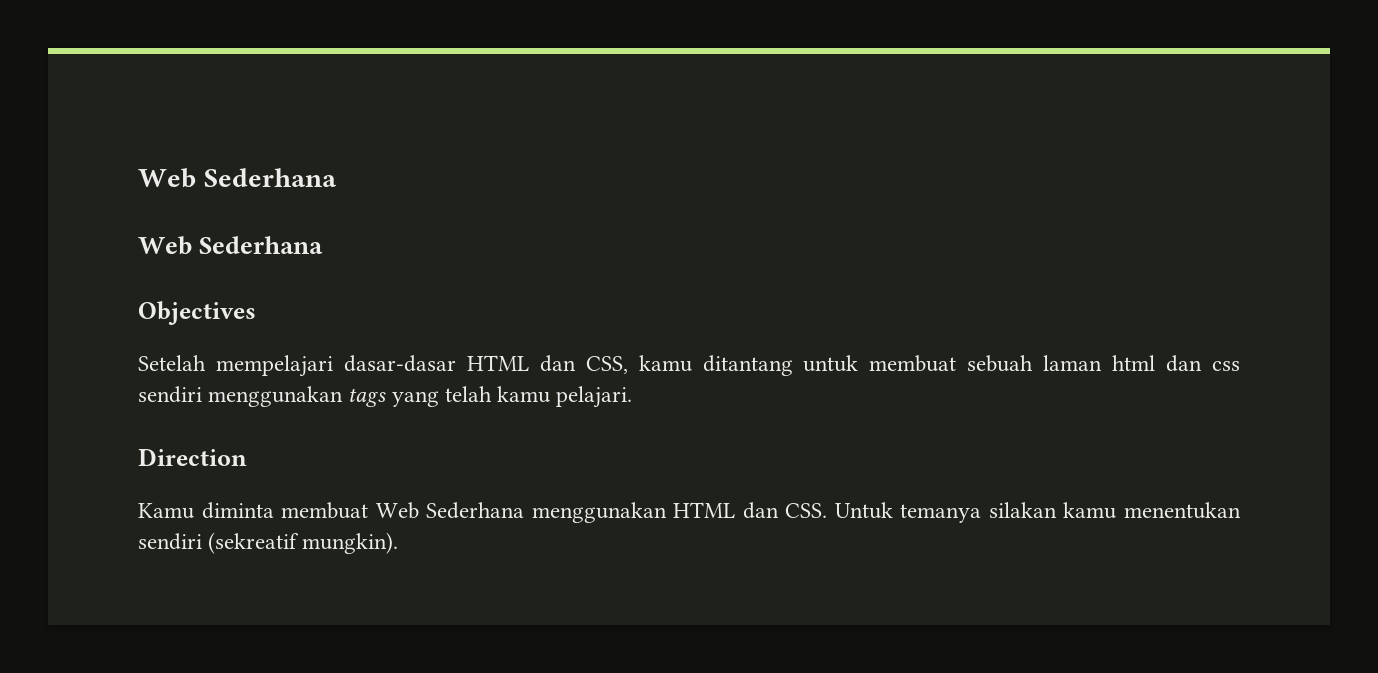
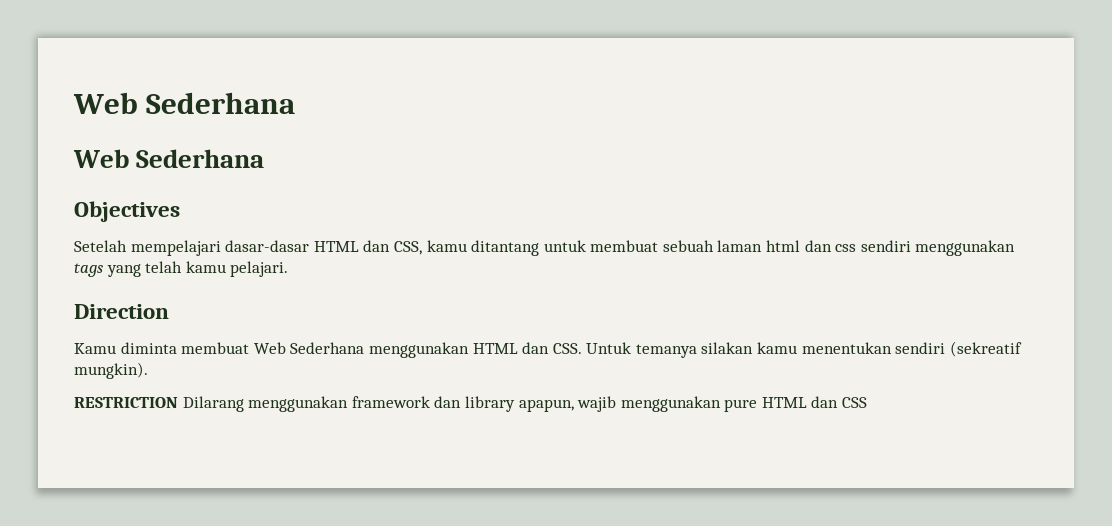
(399, 543) none -> [74,396,868,412] // RESTRICTION Dilarang menggunakan framework dan library apapun, wajib menggunakan pure HTML dan CSS

